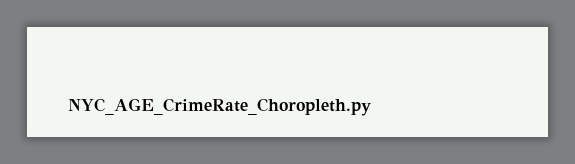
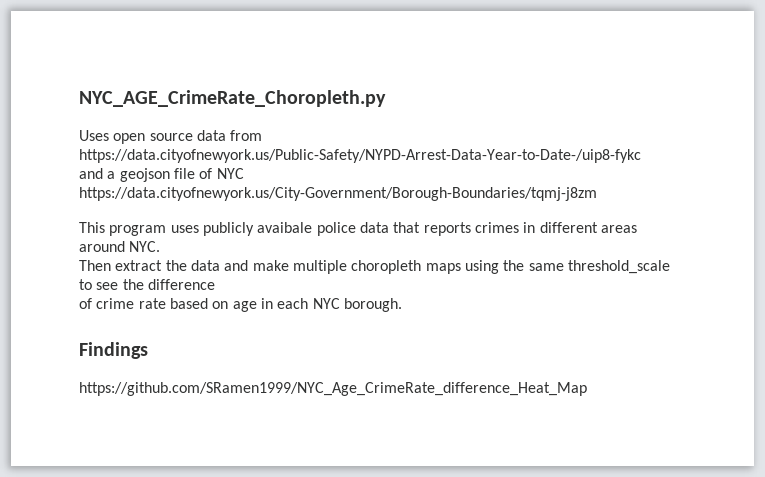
(371, 107) none -> [79,130,263,144] [79,149,641,163] [79,168,244,182] [79,187,597,201] [79,222,637,236] [79,241,161,252] [79,260,670,274] [79,279,215,290] [79,298,402,312] [79,342,148,359] [79,382,587,396] // Uses open source data from https://data.cityofnewyork.us/Public-Safety/NYPD-Arrest-Data-Year-to-Date-/uip8-fykc // and a geojson file of NYC https://data.cityofnewyork.us/City-Government/Borough-Boundaries/tqmj-j8zm // This program uses publicly avaibale police data that reports crimes in different areas around NYC. // Then extract the data and make multiple choropleth maps using the same threshold_scale to see the difference // of crime rate based on age in each NYC borough. // Findings // https://github.com/SRamen1999/NYC_Age_CrimeRate_difference_Heat_Map

